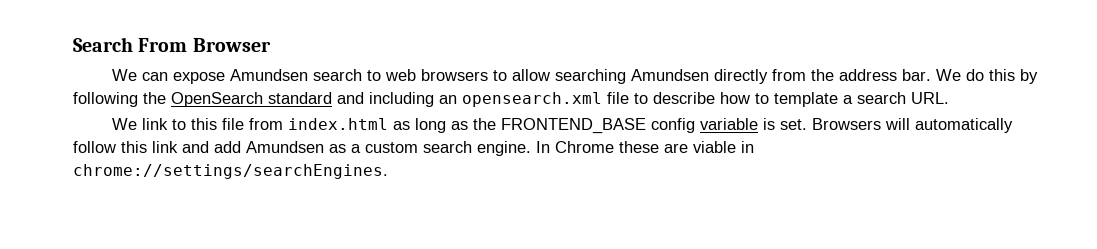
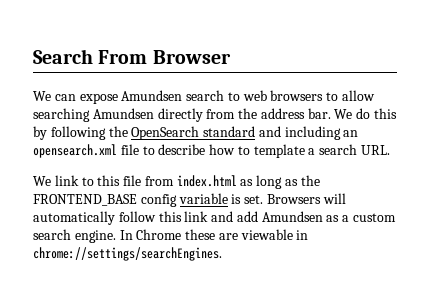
[693,141,736,153] viable -> [240,229,293,240] viewable

